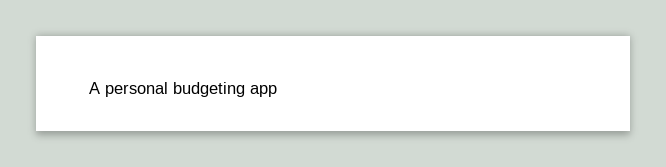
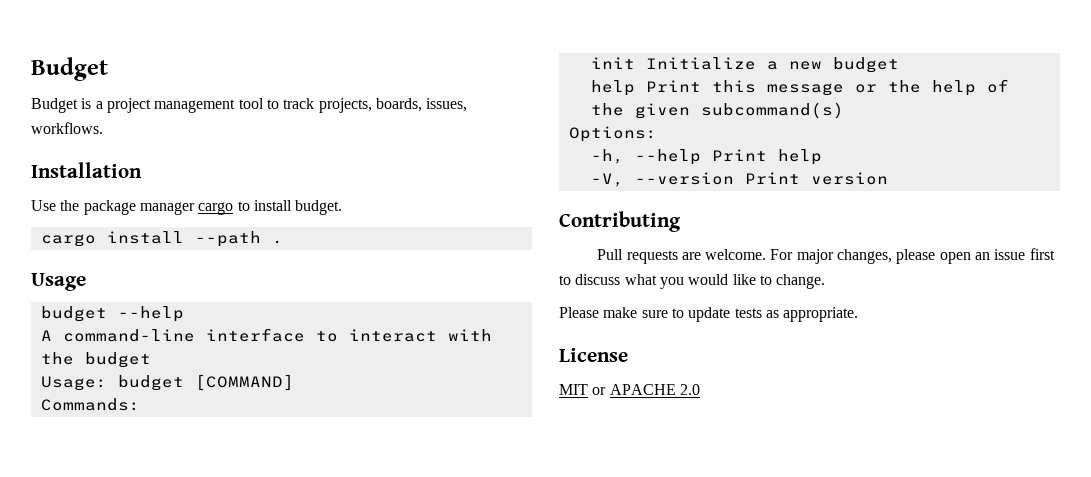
[89,82,277,97] A personal budgeting app -> [31,57,108,81] [31,98,468,113] [31,122,103,134] [31,162,142,178] [31,200,343,215] [40,231,283,247] [31,273,86,291] [40,306,184,322] [40,328,492,342] [40,352,151,368] [40,374,294,391] [40,398,140,411] [590,57,899,73] [590,79,1009,96] [590,102,844,119] [568,126,657,142] [590,149,822,165] [590,172,888,187] [559,211,681,232] [597,248,1055,264] [559,274,826,289] [559,307,859,322] [559,348,628,362] [559,384,700,395] Budget // Budget is a project management tool to track projects, boards, issues, workflows. // Installation // Use the package manager cargo to install budget. // cargo install --path . // Usage // budget --help // A command-line interface to interact with the budget // Usage: budget [COMMAND] // Commands: // init Initialize a new budget // help Print this message or the help of the given subcommand(s) // Options: // -h, --help Print help // -V, --version Print version // Contributing // Pull requests are welcome. For major changes, please open an issue first to discuss what you would like to change. // Please make sure to update tests as appropriate. // License // MIT or APACHE 2.0

